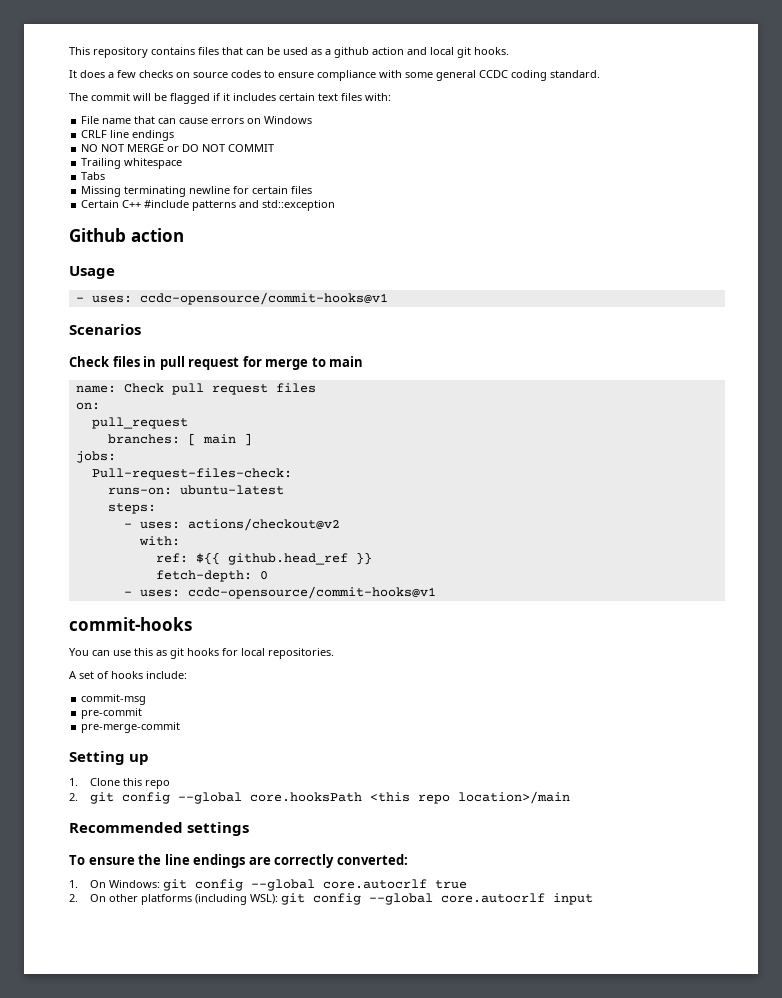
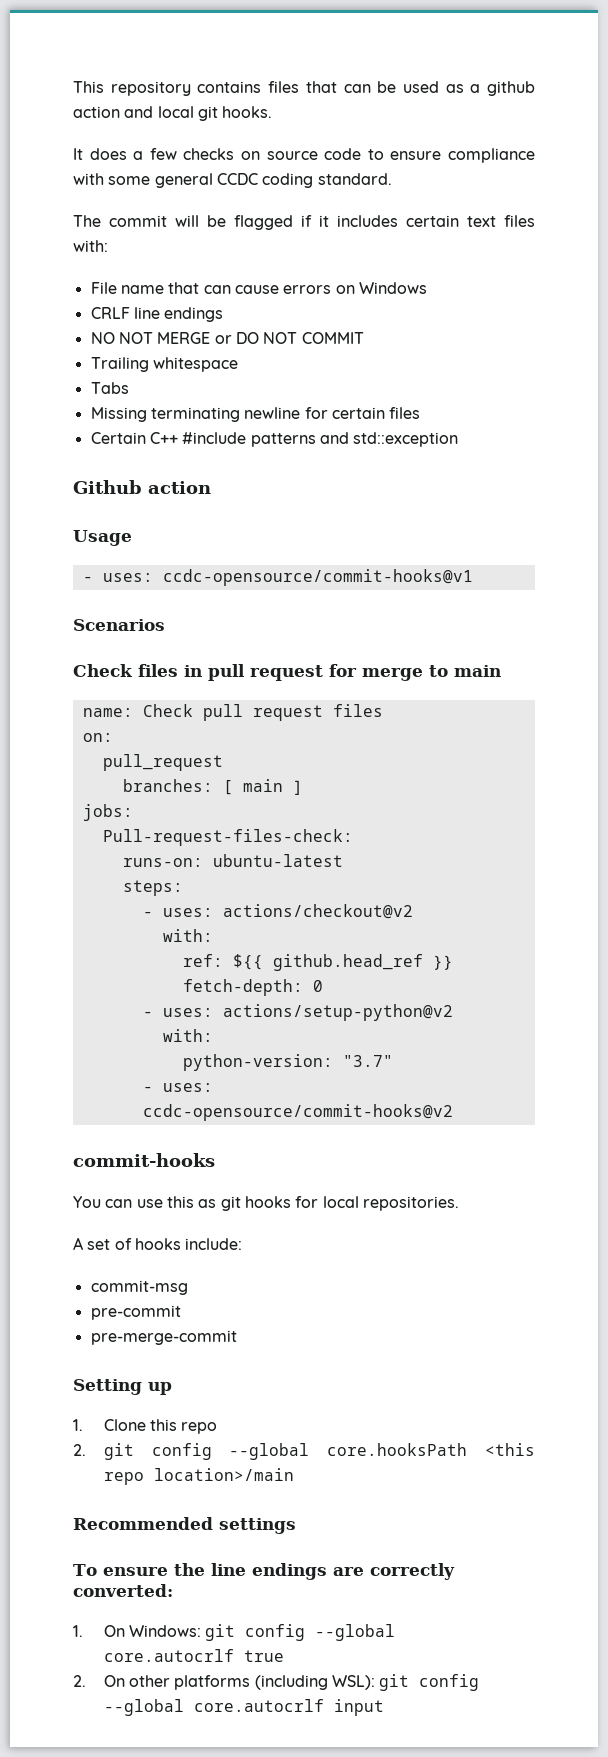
[231,70,261,78] codes -> [324,148,362,160] code
[187,586,436,599] ccdc-opensource/commit-hooks@v1 -> [222,1004,453,1021] [162,1029,213,1042] [182,1054,393,1071] [142,1083,213,1092] [142,1104,453,1121] actions/setup-python@v2 // with: // python-version: "3.7" // - uses: ccdc-opensource/commit-hooks@v2

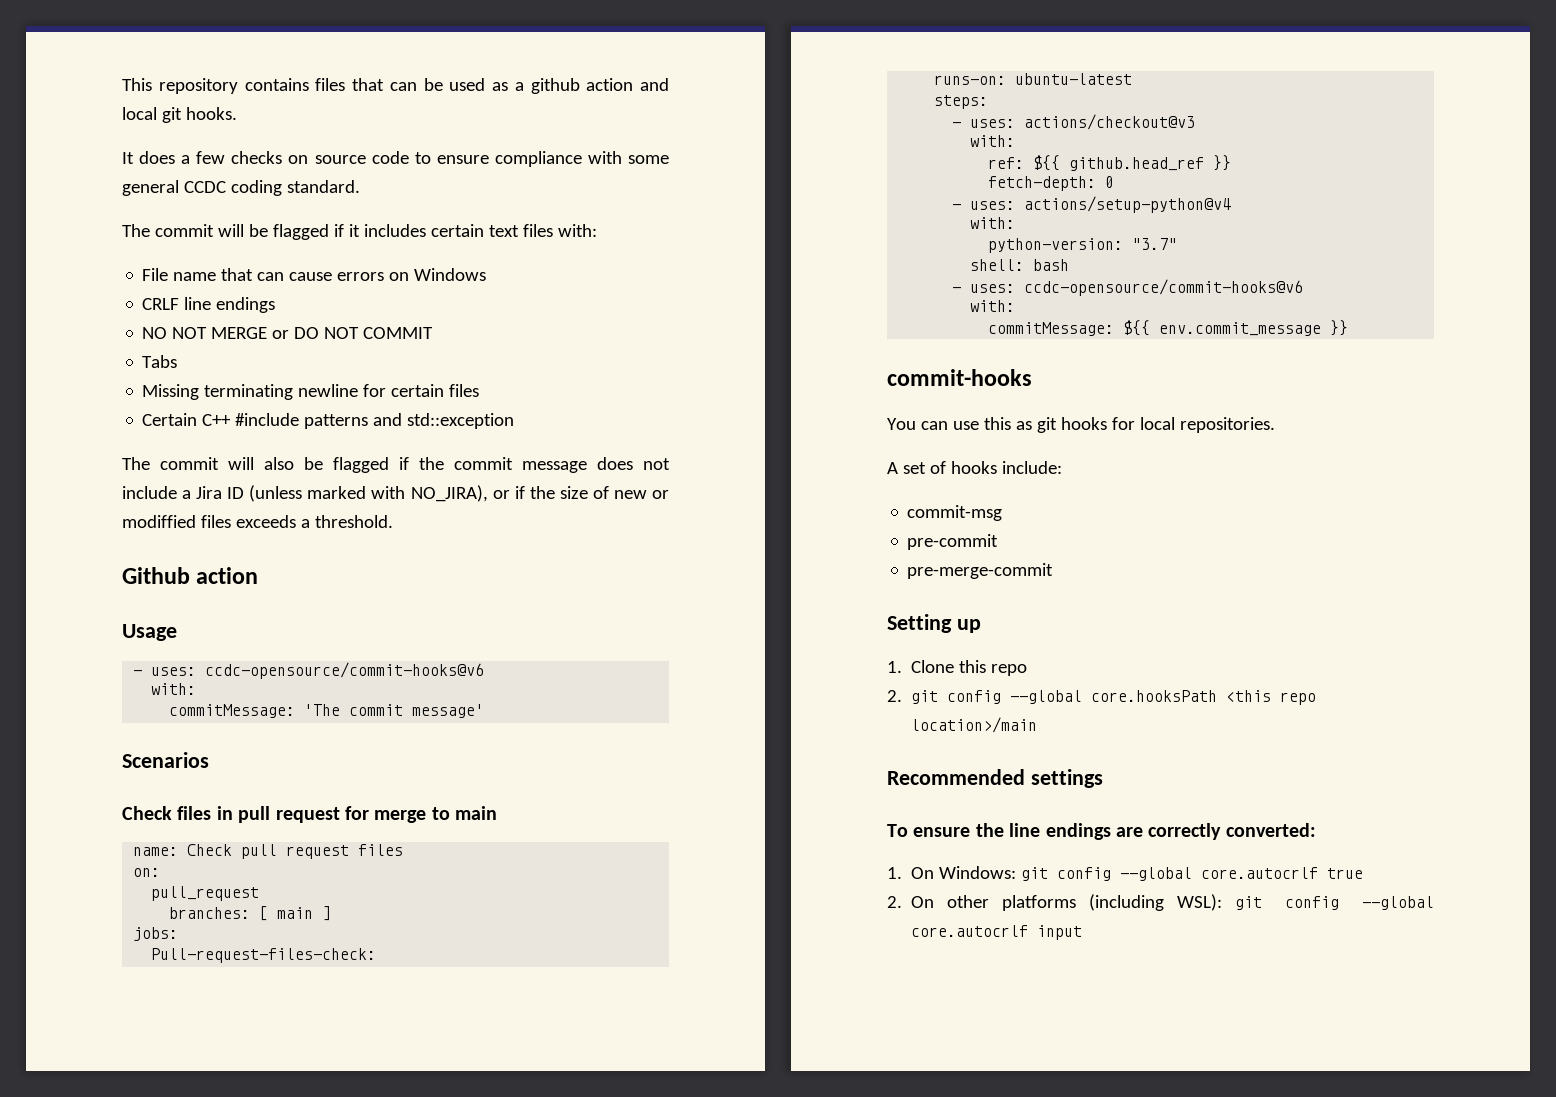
[90,357,238,372] // Trailing whitespace -> (434, 333) none
(459, 439) none -> [122,457,670,473] [122,485,669,502] [122,515,393,528] // The commit will also be flagged if the commit message does not include a Jira ID (unless marked with NO_JIRA), or if the size of new or modiffied files exceeds a threshold.
[162,569,473,586] ccdc-opensource/commit-hooks@v1 -> [205,662,485,679] [151,683,197,695] [169,704,485,718] ccdc-opensource/commit-hooks@v6 // with: // commitMessage: 'The commit message'
[222,904,413,919] actions/checkout@v2 -> [1024,114,1196,130] actions/checkout@v3
[222,1004,453,1021] actions/setup-python@v2 -> [1024,196,1232,213] actions/setup-python@v4
[142,1083,213,1092] [142,1104,453,1121] // - uses: ccdc-opensource/commit-hooks@v2 -> [970,259,1070,271] [952,279,1304,296] [970,300,1016,312] [988,320,1349,336] // shell: bash // - uses: ccdc-opensource/commit-hooks@v6 // with: // commitMessage: ${{ env.commit_message }}

